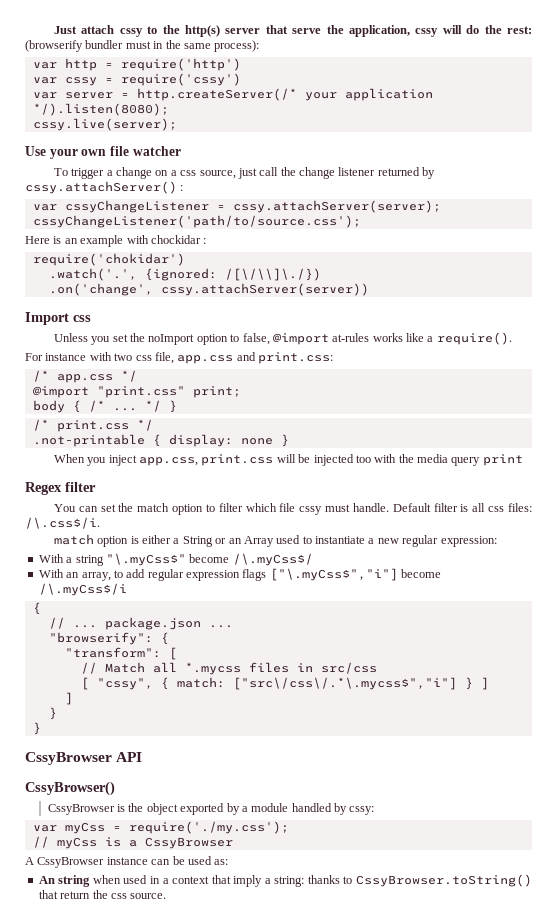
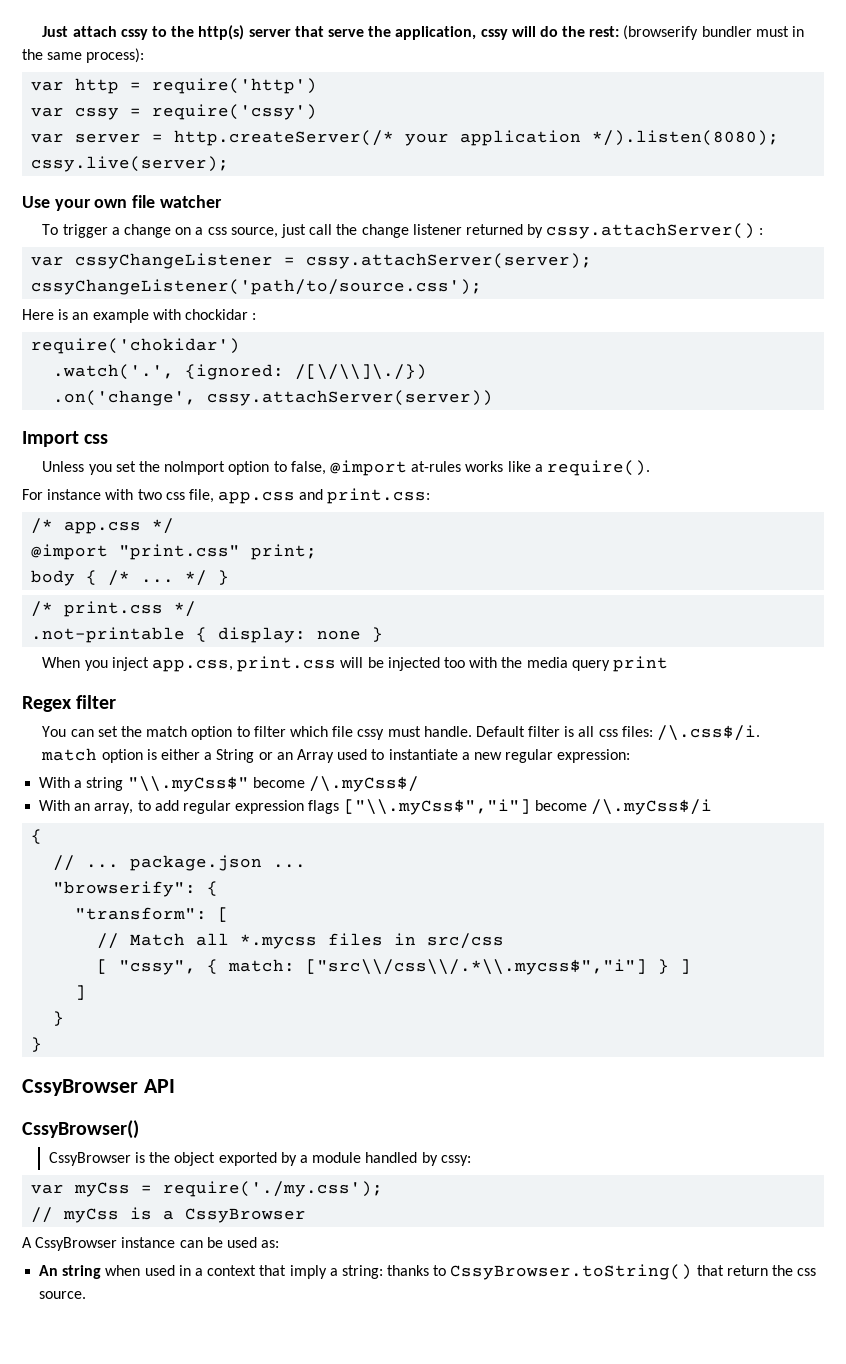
[105,553,186,566] "\.myCss$" -> [127,776,249,792] "\\.myCss$"
[269,568,398,581] ["\.myCss$","i"] -> [343,799,531,815] ["\\.myCss$","i"]
[232,677,457,690] ["src\/css\/.*\.mycss$","i"] -> [306,959,648,975] ["src\\/css\\/.*\\.mycss$","i"]

